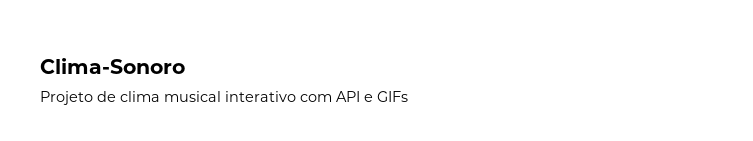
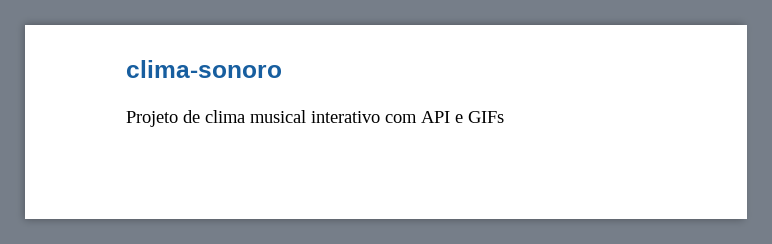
[40,58,185,74] Clima-Sonoro -> [126,60,282,78] clima-sonoro

